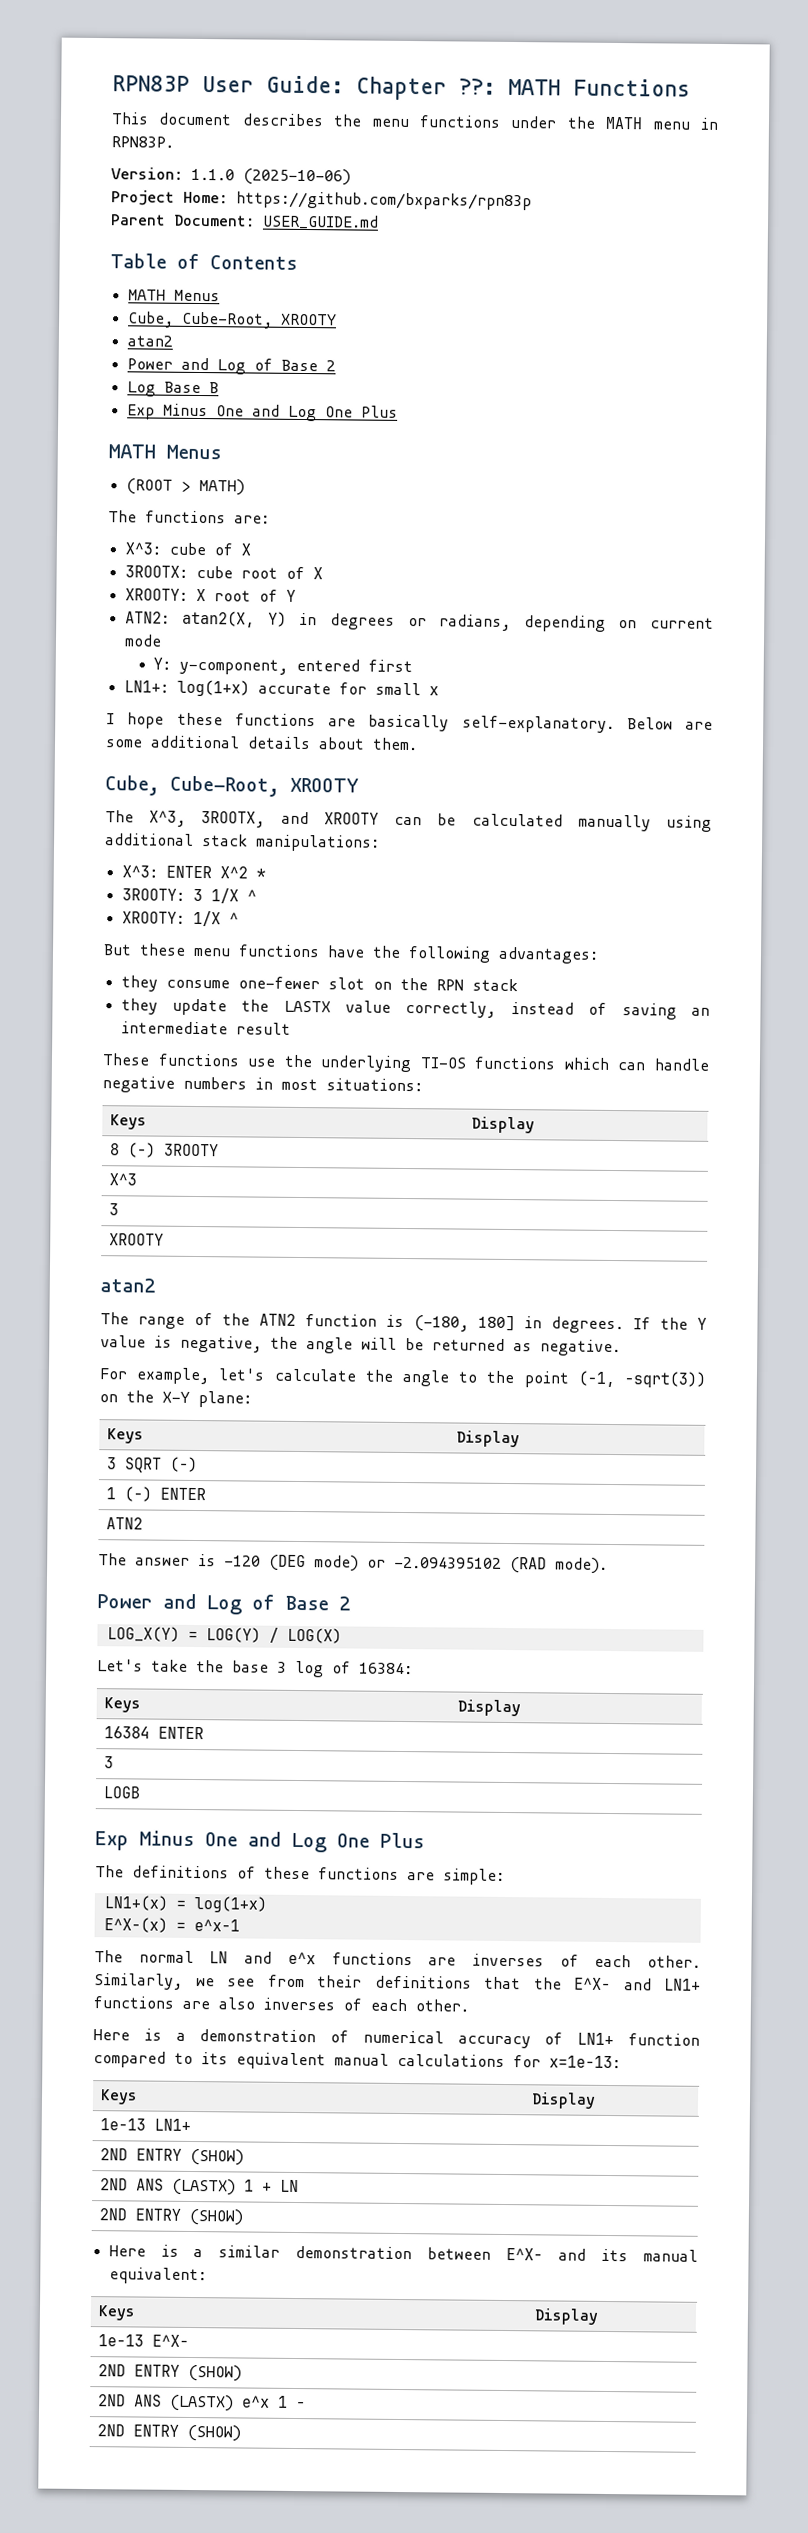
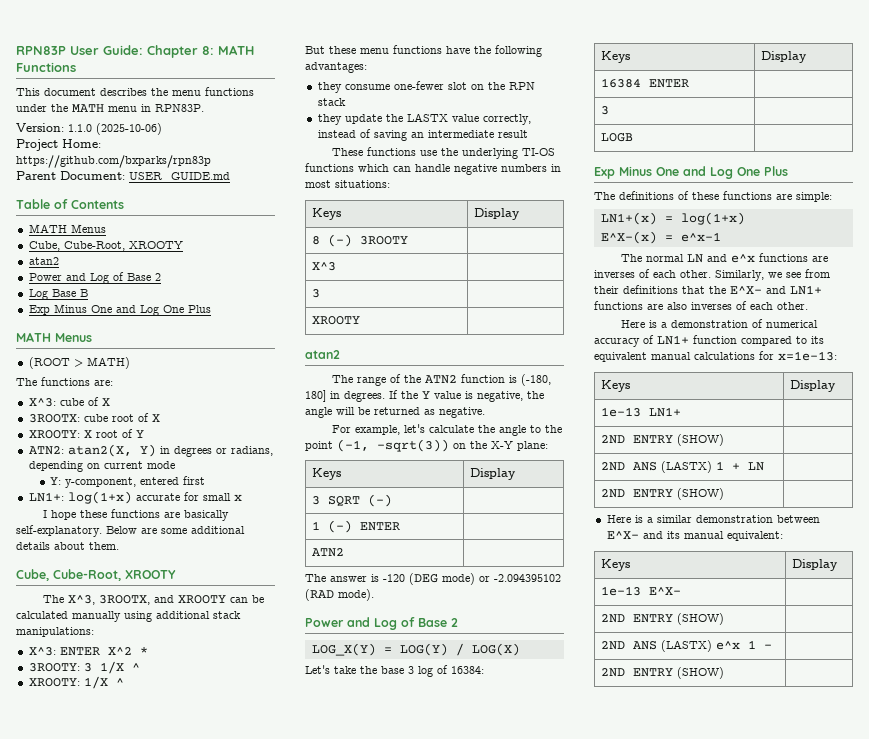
[459,78,496,95] ??: -> [202,46,214,55] 8:

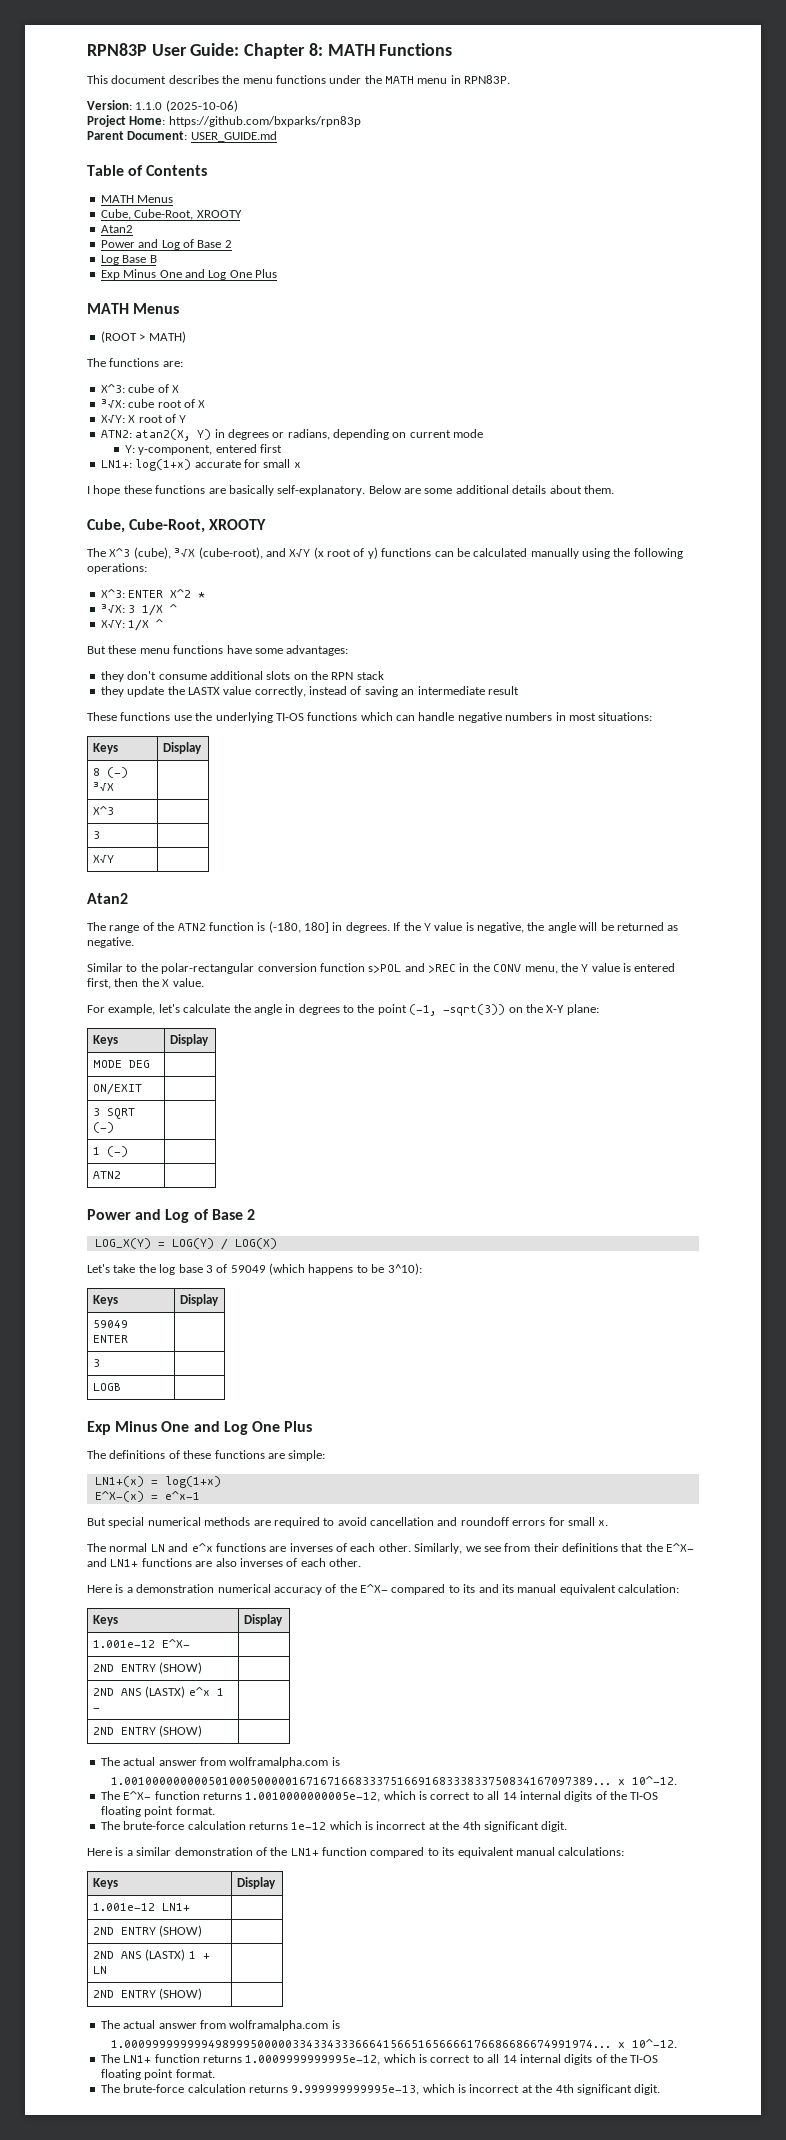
[28,257,59,265] atan2 -> [100,225,133,233] Atan2
[28,414,80,423] 3ROOTX: -> [100,399,125,409] ³√X:
[28,430,80,439] XROOTY: -> [100,415,125,424] X√Y:
[68,595,227,605] X^3, 3ROOTX, and XROOTY -> [109,547,432,559] X^3 (cube), ³√X (cube-root), and X√Y (x root of y) functions
[156,611,241,619] [16,627,94,637] additional stack manipulations: -> [613,548,683,559] [87,563,147,574] the following operations:
[28,663,80,672] 3ROOTY: -> [100,604,125,614] ³√X:
[28,678,80,687] XROOTY: -> [100,620,125,629] X√Y:
[474,45,542,57] the following -> [254,648,283,654] some
[344,81,467,90] consume one-fewer slot -> [127,671,291,680] don't consume additional slots
[360,236,409,245] 3ROOTY -> [92,782,114,792] ³√X
[312,316,361,325] [305,350,340,359] XROOTY | // atan2 -> [92,855,114,864] [87,893,128,904] X√Y | // Atan2
(485, 412) none -> [87,963,676,974] [87,978,204,989] // Similar to the polar-rectangular conversion function s>POL and >REC in the CONV menu, the Y value is entered first, then the X value.
(527, 430) none -> [285,1004,340,1015] in degrees
(517, 474) none -> [92,1060,150,1068] [92,1083,142,1095] // MODE DEG | // ON/EXIT |
[360,522,401,531] ENTER -> (128, 1151) none
[305,573,561,585] [305,589,374,601] // The answer is -120 (DEG mode) or -2.094395102 (RAD mode). -> (121, 1175) none
(377, 670) none -> [159,1264,176,1275] log
[418,665,484,677] [601,51,631,63] [761,51,808,63] [601,78,642,88] log of 16384: // Keys | Display // 16384 -> [216,1263,422,1275] [92,1295,118,1306] [179,1294,219,1306] [92,1320,128,1328] of 59049 (which happens to be 3^10): // Keys | Display // 59049
(721, 237) none -> [87,1517,609,1528] // But special numerical methods are required to avoid cancellation and roundoff errors for small x.
[752,319,764,328] of -> (215, 1588) none
(654, 339) none -> [339,1584,679,1595] [92,1615,118,1626] [243,1614,283,1626] [92,1639,190,1648] [92,1662,203,1674] [92,1686,224,1698] [92,1708,100,1711] [92,1725,203,1737] [100,1757,340,1768] [111,1776,678,1786] [100,1791,659,1802] [100,1806,215,1817] [100,1821,568,1832] [87,1847,288,1856] the E^X- compared to its and its manual equivalent calculation: // Keys | Display // 1.001e-12 E^X- | // 2ND ENTRY (SHOW) | // 2ND ANS (LASTX) e^x 1 - | // 2ND ENTRY (SHOW) | // The actual answer from wolframalpha.com is // 1.0010000000005010005000001671671668333751669168333833750834167097389... × 10^-12. // The E^X- function returns 1.0010000000005e-12, which is correct to all 14 internal digits of the TI-OS floating point format. // The brute-force calculation returns 1e-12 which is incorrect at the 4th significant digit. // Here is a similar demonstration of the
[694,351,837,361] [601,380,631,392] [790,380,837,392] [601,407,642,417] calculations for x=1e-13: // Keys | Display // 1e-13 -> [558,1847,625,1856] [92,1878,118,1889] [236,1877,276,1889] [92,1903,155,1911] calculations: // Keys | Display // 1.001e-12
[606,515,820,523] [606,531,783,541] [601,559,631,571] [792,559,839,571] [601,586,682,596] [601,613,725,625] [601,640,773,652] [601,667,725,679] Here is a similar demonstration between E^X- and its manual equivalent: // Keys | Display // 1e-13 E^X- | // 2ND ENTRY (SHOW) | // 2ND ANS (LASTX) e^x 1 - | // 2ND ENTRY (SHOW) | -> [100,2020,340,2031] [111,2039,678,2049] [100,2054,659,2065] [100,2069,215,2080] [100,2084,661,2095] The actual answer from wolframalpha.com is // 1.0009999999994989995000003343343336664156651656666176686686674991974... × 10^-12. // The LN1+ function returns 1.0009999999995e-12, which is correct to all 14 internal digits of the TI-OS floating point format. // The brute-force calculation returns 9.999999999995e-13, which is incorrect at the 4th significant digit.

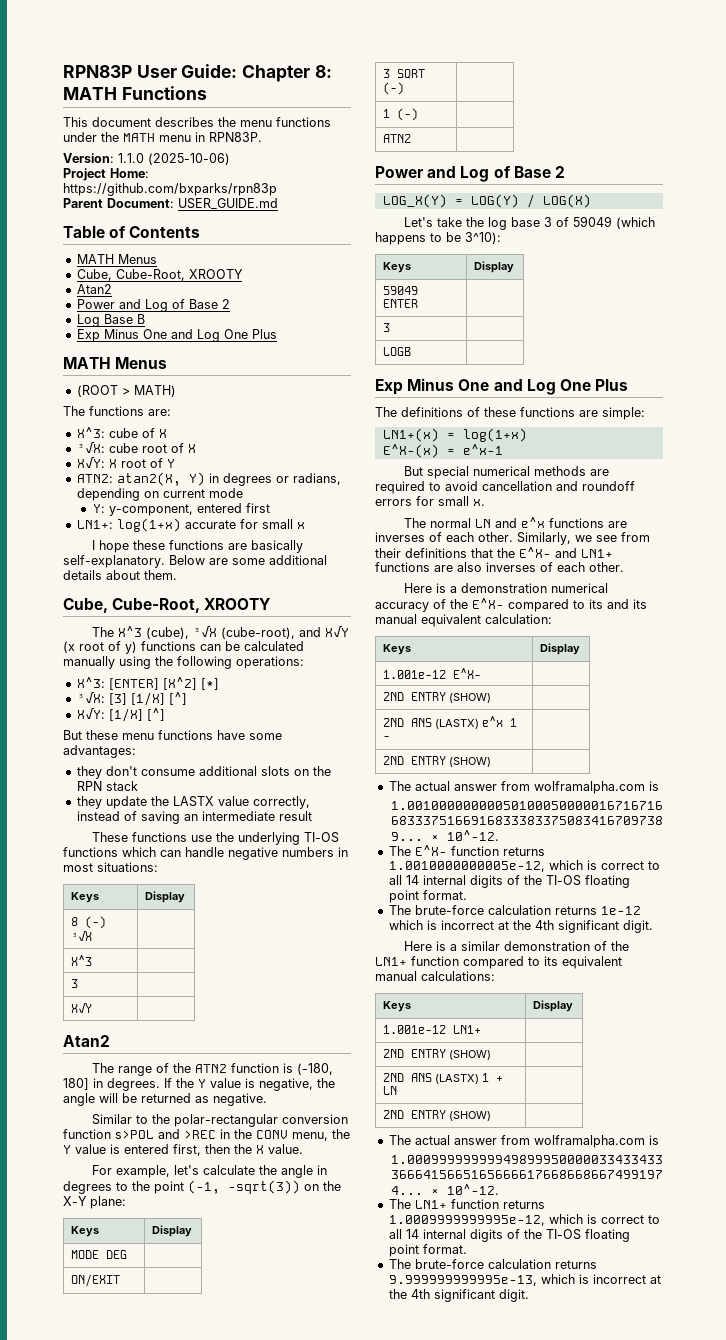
[128,589,206,598] [100,604,178,616] [100,619,164,631] ENTER X^2 * // ³√X: 3 1/X ^ // X√Y: 1/X ^ -> [108,677,219,690] [76,692,187,706] [76,708,165,722] [ENTER] [X^2] [*] // ³√X: [3] [1/X] [^] // X√Y: [1/X] [^]

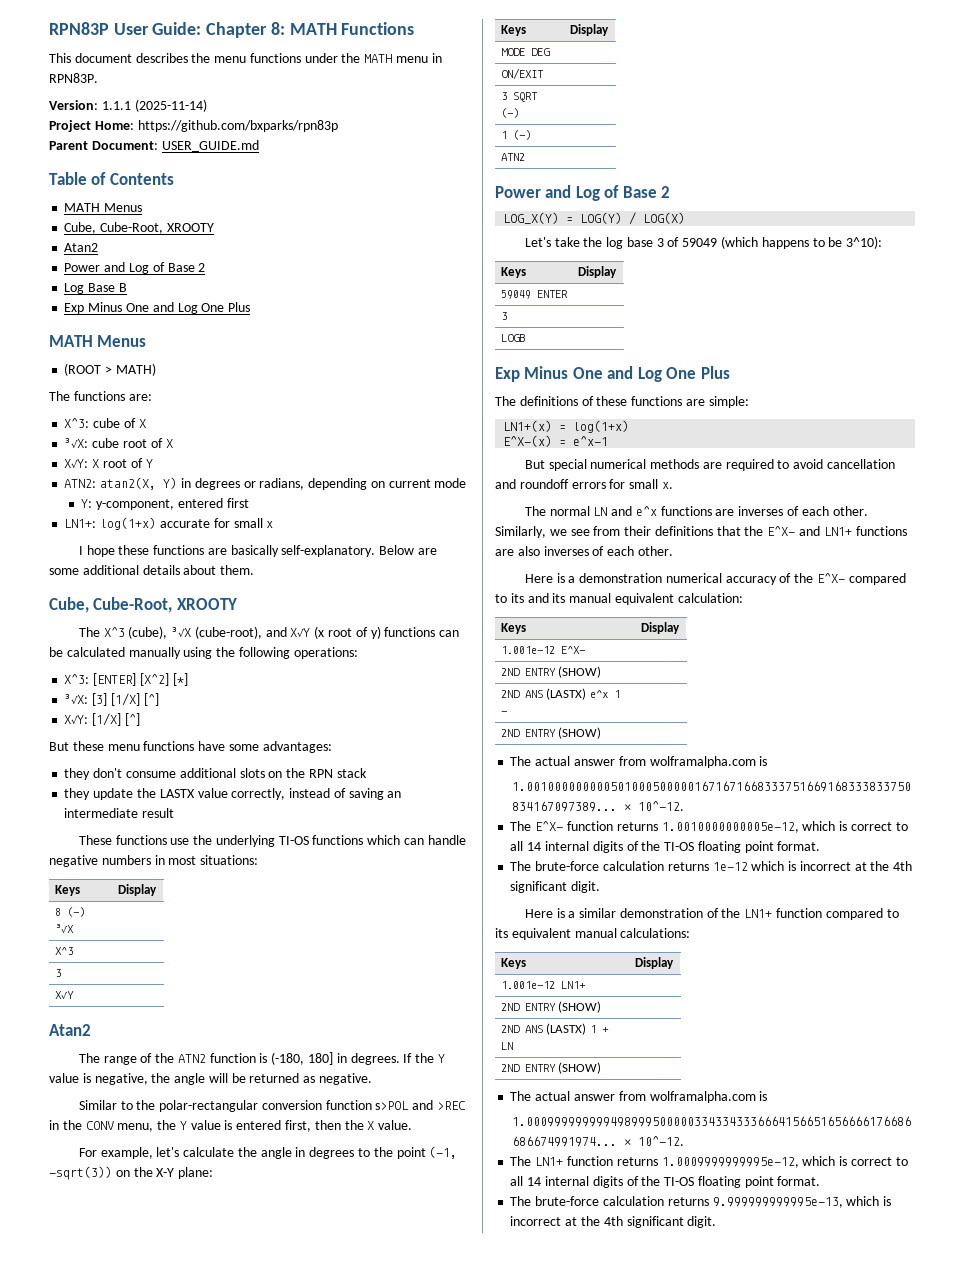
[118,153,230,165] 1.1.0 (2025-10-06) -> [101,99,207,112] 1.1.1 (2025-11-14)

